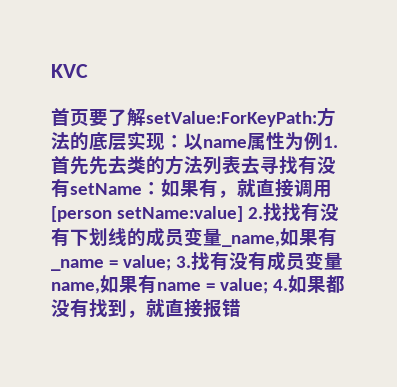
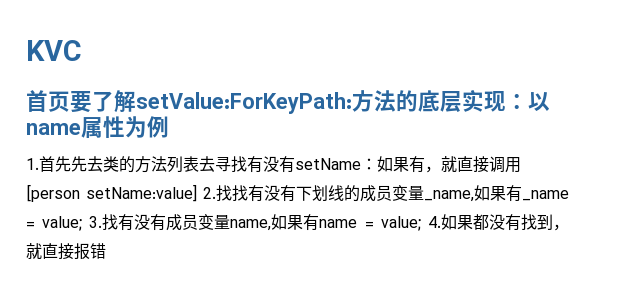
(323, 141) none -> (169, 127) //

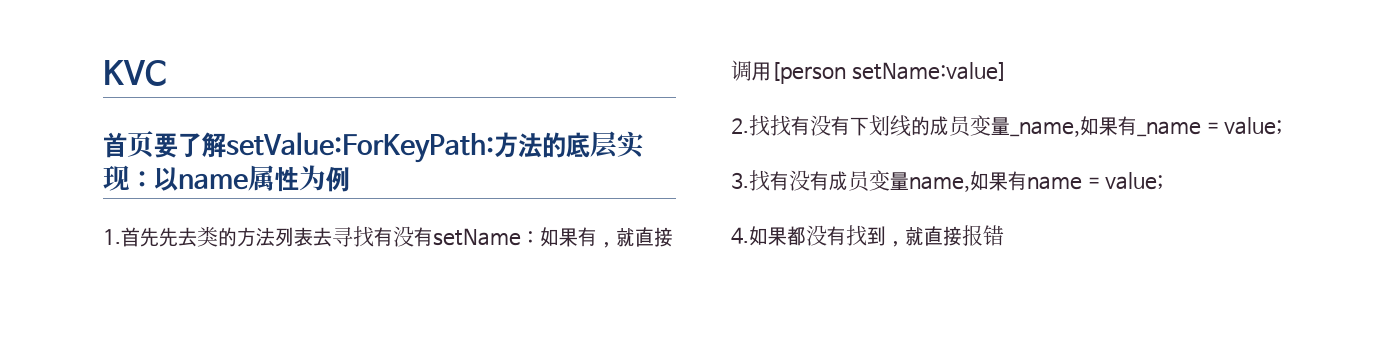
(197, 193) none -> (1007, 71) //
(83, 223) none -> (1283, 126) //
(421, 223) none -> (1164, 181) //

